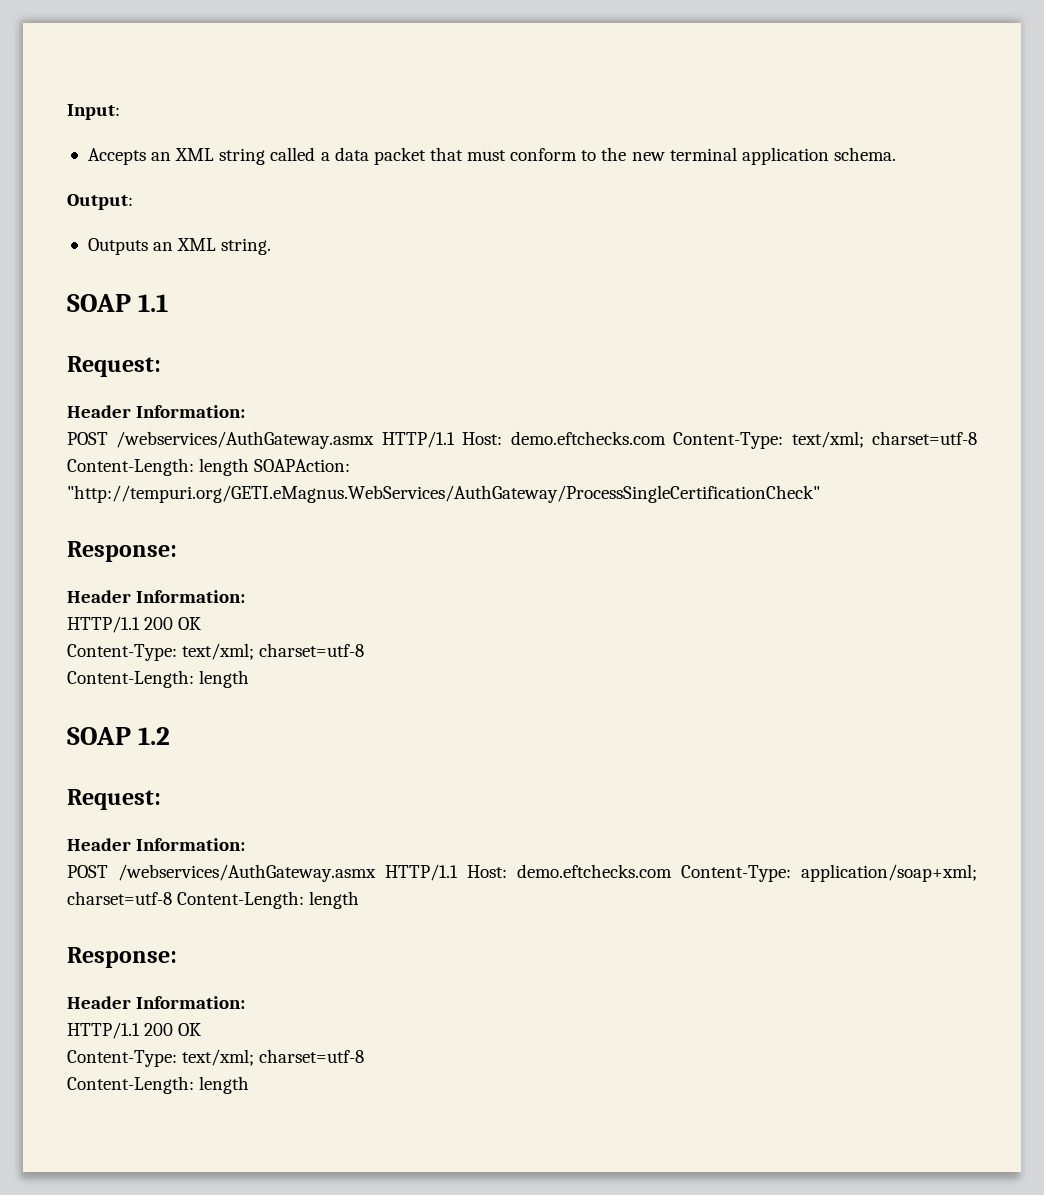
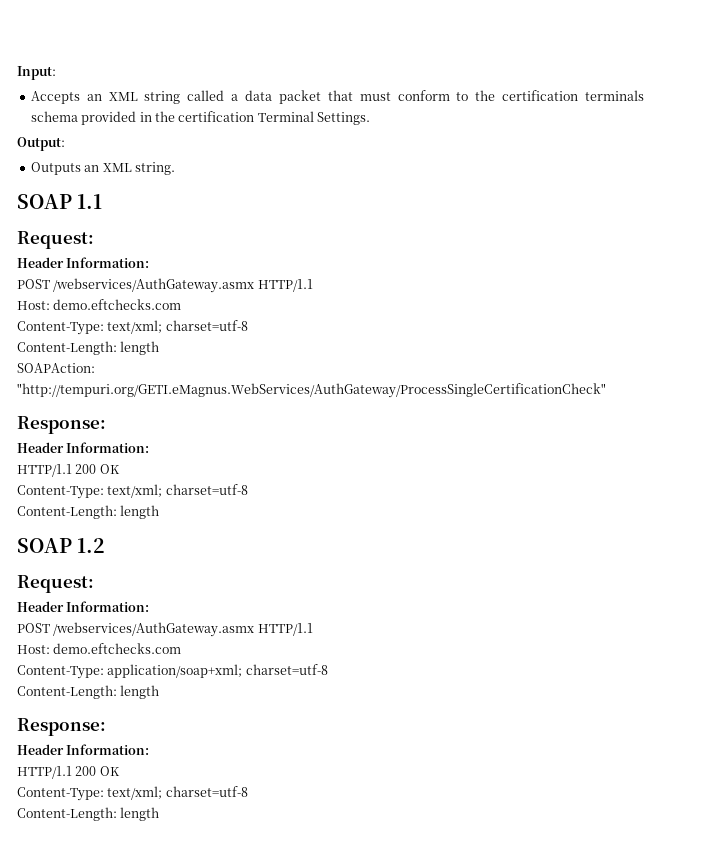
[631,147,896,165] new terminal application schema. -> [502,90,644,101] [30,111,370,125] certification terminals schema provided in the certification Terminal Settings.
[462,431,978,449] [67,458,250,476] Host: demo.eftchecks.com Content-Type: text/xml; charset=utf-8 Content-Length: length -> [17,299,182,310] [17,320,248,335] [17,341,160,355] // Host: demo.eftchecks.com // Content-Type: text/xml; charset=utf-8 // Content-Length: length //
[467,864,672,878] Host: demo.eftchecks.com -> [17,643,182,654] // Host: demo.eftchecks.com //
(172, 898) none -> (328, 669) //

